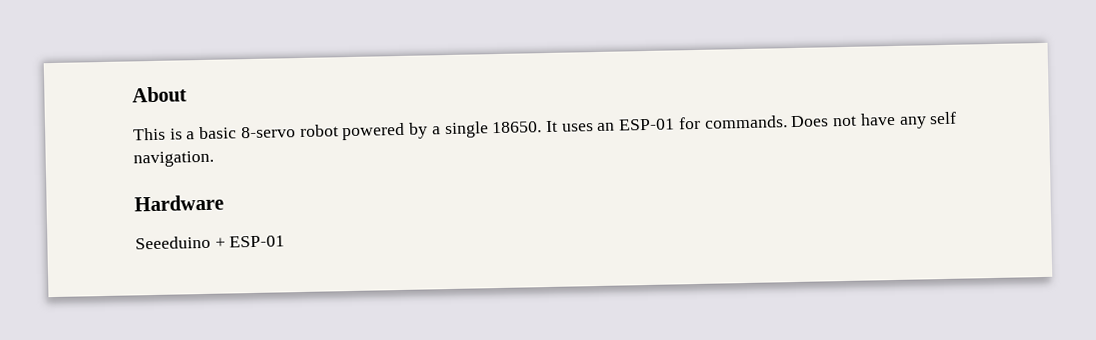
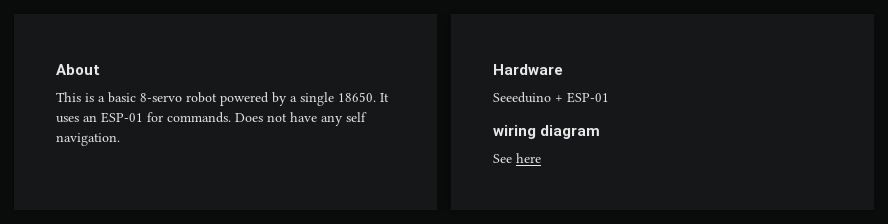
(286, 241) none -> [493,125,601,139] [493,153,541,163] // wiring diagram // See here

